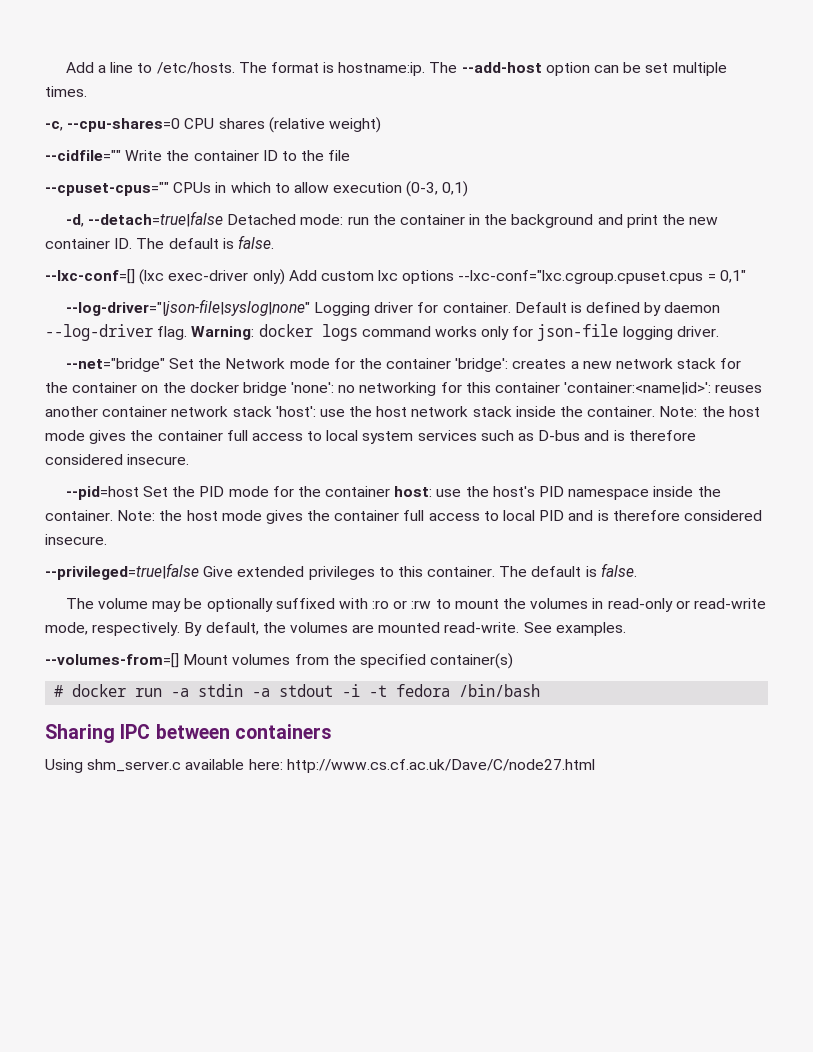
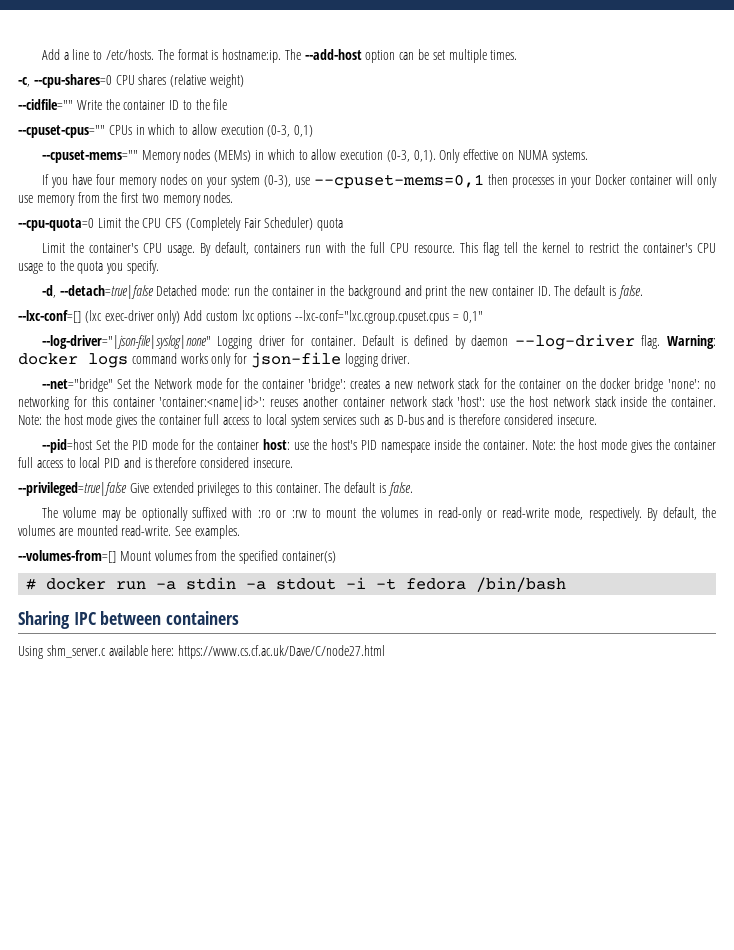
(469, 189) none -> [41,149,588,163] [41,174,717,189] [18,192,234,206] [18,217,344,231] [41,242,717,256] [18,260,159,274] // --cpuset-mems="" Memory nodes (MEMs) in which to allow execution (0-3, 0,1). Only effective on NUMA systems. // If you have four memory nodes on your system (0-3), use --cpuset-mems=0,1 then processes in your Docker container will only use memory from the first two memory nodes. // --cpu-quota=0 Limit the CPU CFS (Completely Fair Scheduler) quota // Limit the container's CPU usage. By default, containers run with the full CPU resource. This flag tell the kernel to restrict the container's CPU usage to the quota you specify.
[286,759,595,773] http://www.cs.cf.ac.uk/Dave/C/node27.html -> [178,645,386,659] https://www.cs.cf.ac.uk/Dave/C/node27.html

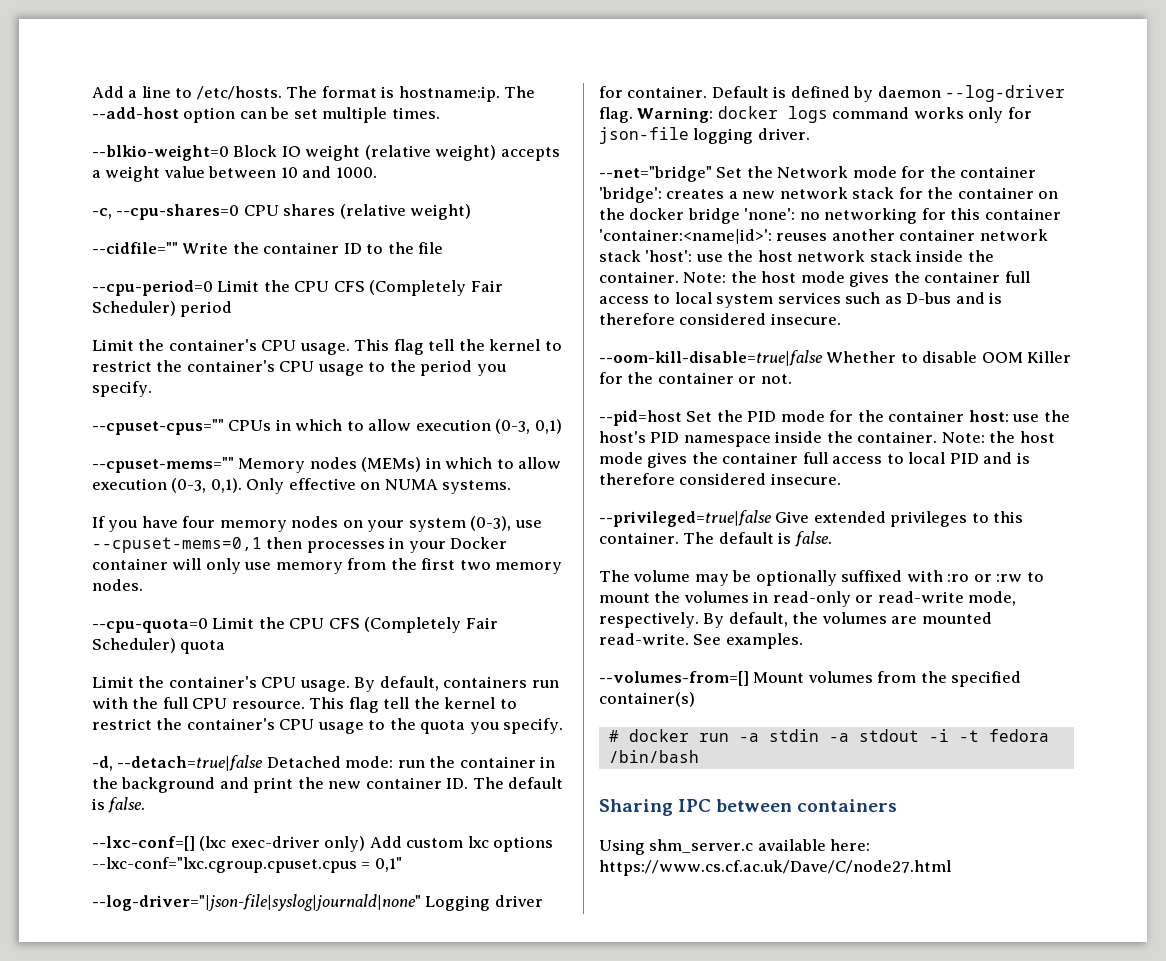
(518, 55) none -> [92,145,560,161] [92,166,377,182] // --blkio-weight=0 Block IO weight (relative weight) accepts a weight value between 10 and 1000.
(228, 104) none -> [92,280,503,296] [92,301,233,317] [92,339,562,355] [92,360,506,376] [92,381,152,397] // --cpu-period=0 Limit the CPU CFS (Completely Fair Scheduler) period // Limit the container's CPU usage. This flag tell the kernel to restrict the container's CPU usage to the period you specify.
[41,335,211,349] --log-driver="|json-file|syslog|none" -> [92,894,421,911] --log-driver="|json-file|syslog|journald|none"
(597, 420) none -> [599,350,1072,366] [599,372,792,384] // --oom-kill-disable=true|false Whether to disable OOM Killer for the container or not.

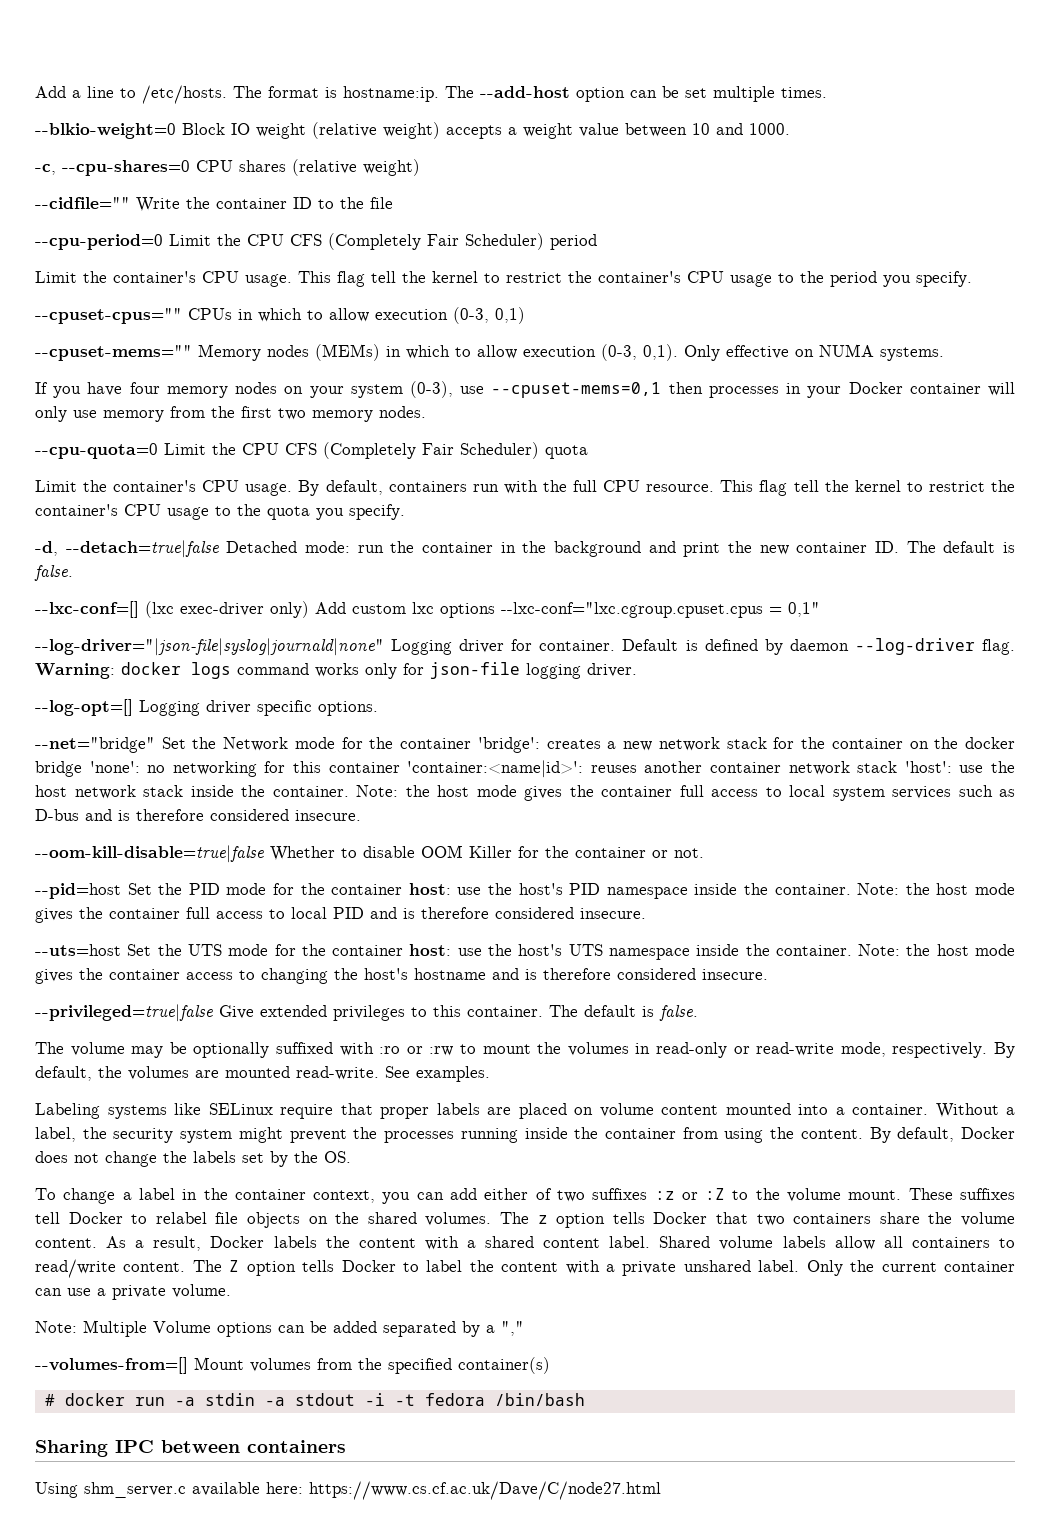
(810, 134) none -> [35,699,378,716] // --log-opt=[] Logging driver specific options.
(841, 479) none -> [35,944,1015,960] [35,968,768,984] // --uts=host Set the UTS mode for the container host: use the host's UTS namespace inside the container. Note: the host mode gives the container access to changing the host's hostname and is therefore considered insecure.
(803, 641) none -> [35,1103,1015,1119] [35,1127,1015,1143] [35,1151,351,1167] [35,1188,1016,1204] [35,1212,1016,1228] [35,1236,1015,1251] [35,1259,1016,1278] [35,1284,231,1300] [35,1320,524,1337] // Labeling systems like SELinux require that proper labels are placed on volume content mounted into a container. Without a label, the security system might prevent the processes running inside the container from using the content. By default, Docker does not change the labels set by the OS. // To change a label in the container context, you can add either of two suffixes :z or :Z to the volume mount. These suffixes tell Docker to relabel file objects on the shared volumes. The z option tells Docker that two containers share the volume content. As a result, Docker labels the content with a shared content label. Shared volume labels allow all containers to read/write content. The Z option tells Docker to label the content with a private unshared label. Only the current container can use a private volume. // Note: Multiple Volume options can be added separated by a ","

